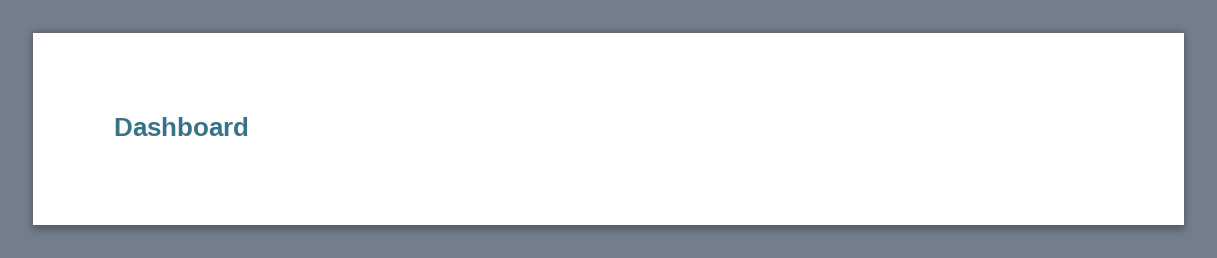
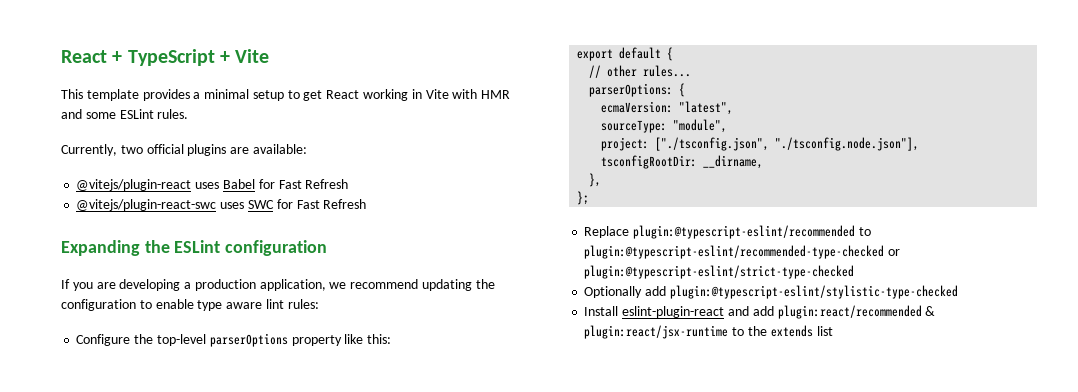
[114,117,249,136] Dashboard -> [61,49,270,66] [61,89,511,101] [61,109,189,119] [61,144,307,156] [76,179,349,191] [76,199,367,211] [61,240,328,256] [61,279,495,291] [61,299,319,311] [76,333,392,347] [577,47,674,61] [589,65,692,78] [589,83,686,97] [601,101,734,115] [601,119,728,133] [601,137,920,151] [601,155,764,169] [589,173,602,187] [577,191,590,205] [584,225,871,239] [584,245,901,259] [584,265,855,279] [584,285,958,299] [584,305,936,319] [584,325,833,339] React + TypeScript + Vite // This template provides a minimal setup to get React working in Vite with HMR and some ESLint rules. // Currently, two official plugins are available: // @vitejs/plugin-react uses Babel for Fast Refresh // @vitejs/plugin-react-swc uses SWC for Fast Refresh // Expanding the ESLint configuration // If you are developing a production application, we recommend updating the configuration to enable type aware lint rules: // Configure the top-level parserOptions property like this: // export default { // // other rules... // parserOptions: { // ecmaVersion: "latest", // sourceType: "module", // project: ["./tsconfig.json", "./tsconfig.node.json"], // tsconfigRootDir: __dirname, // }, // }; // Replace plugin:@typescript-eslint/recommended to plugin:@typescript-eslint/recommended-type-checked or plugin:@typescript-eslint/strict-type-checked // Optionally add plugin:@typescript-eslint/stylistic-type-checked // Install eslint-plugin-react and add plugin:react/recommended & plugin:react/jsx-runtime to the extends list

